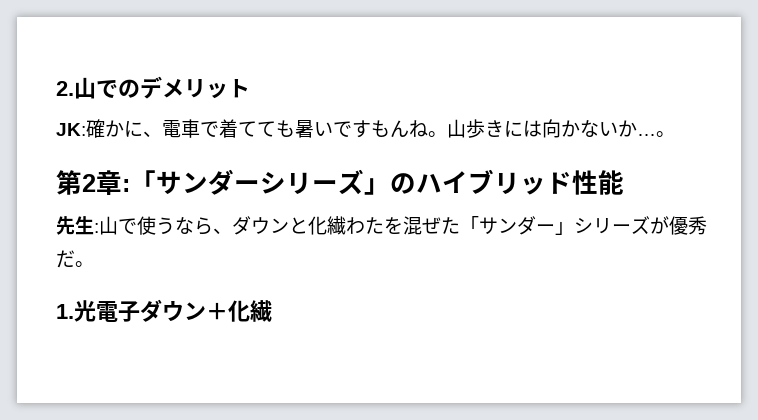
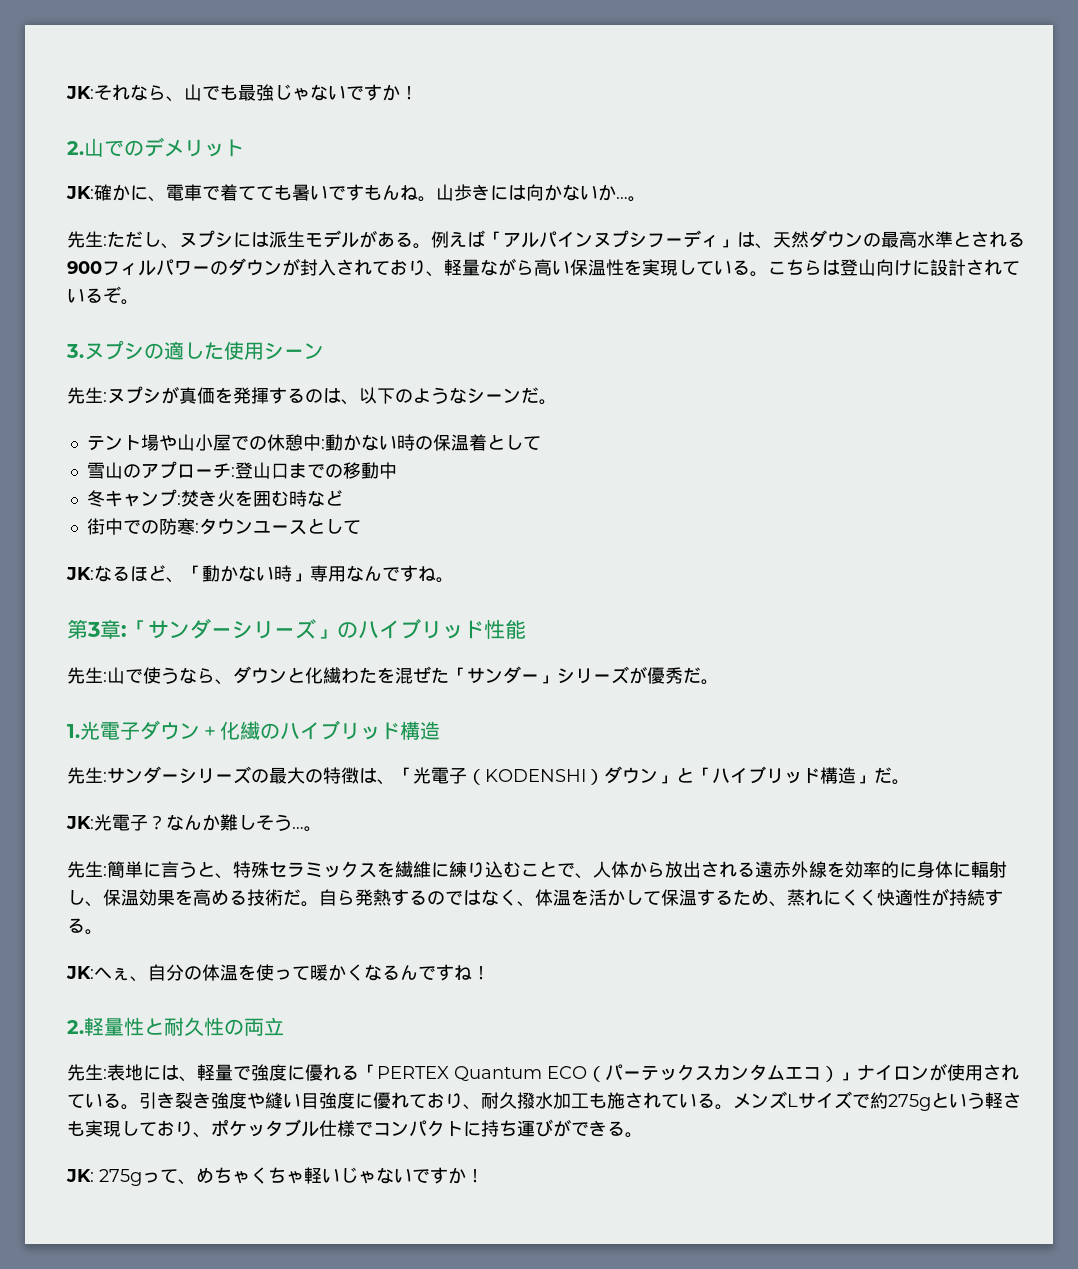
(56, 88) none -> [66,84,418,102] JK:それなら、山でも最強じゃないですか！ //
(675, 134) none -> [67,230,1025,249] [67,258,1020,277] [67,286,139,305] [66,340,324,360] [67,386,557,405] [86,434,541,451] [86,461,397,479] [86,489,343,507] [86,518,361,535] [66,565,454,583] // 先生:ただし、ヌプシには派生モデルがある。例えば「アルパインヌプシフーディ」は、天然ダウンの最高水準とされる900フィルパワーのダウンが封入されており、軽量ながら高い保温性を実現している。こちらは登山向けに設計されているぞ。 // 3.ヌプシの適した使用シーン // 先生:ヌプシが真価を発揮するのは、以下のようなシーンだ。 // テント場や山小屋での休憩中:動かない時の保温着として // 雪山のアプローチ:登山口までの移動中 // 冬キャンプ:焚き火を囲む時など // 街中での防寒:タウンユースとして // JK:なるほど、「動かない時」専用なんですね。
[82,174,96,192] 2 -> [87,622,100,637] 3
(272, 311) none -> [260,720,440,740] [67,766,910,785] [66,814,322,832] [67,861,1007,879] [67,888,1003,907] [67,918,103,935] [66,964,490,982] [67,1017,284,1036] [67,1063,1019,1082] [67,1091,1021,1111] [67,1119,643,1138] [66,1167,484,1186] のハイブリッド構造 // 先生:サンダーシリーズの最大の特徴は、「光電子（KODENSHI）ダウン」と「ハイブリッド構造」だ。 // JK:光電子？なんか難しそう…。 // 先生:簡単に言うと、特殊セラミックスを繊維に練り込むことで、人体から放出される遠赤外線を効率的に身体に輻射し、保温効果を高める技術だ。自ら発熱するのではなく、体温を活かして保温するため、蒸れにくく快適性が持続する。 // JK:へぇ、自分の体温を使って暖かくなるんですね！ // 2.軽量性と耐久性の両立 // 先生:表地には、軽量で強度に優れる「PERTEX Quantum ECO（パーテックスカンタムエコ）」ナイロンが使用されている。引き裂き強度や縫い目強度に優れており、耐久撥水加工も施されている。メンズLサイズで約275gという軽さも実現しており、ポケッタブル仕様でコンパクトに持ち運びができる。 // JK: 275gって、めちゃくちゃ軽いじゃないですか！

